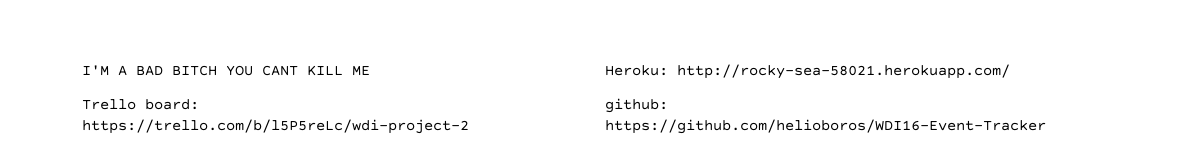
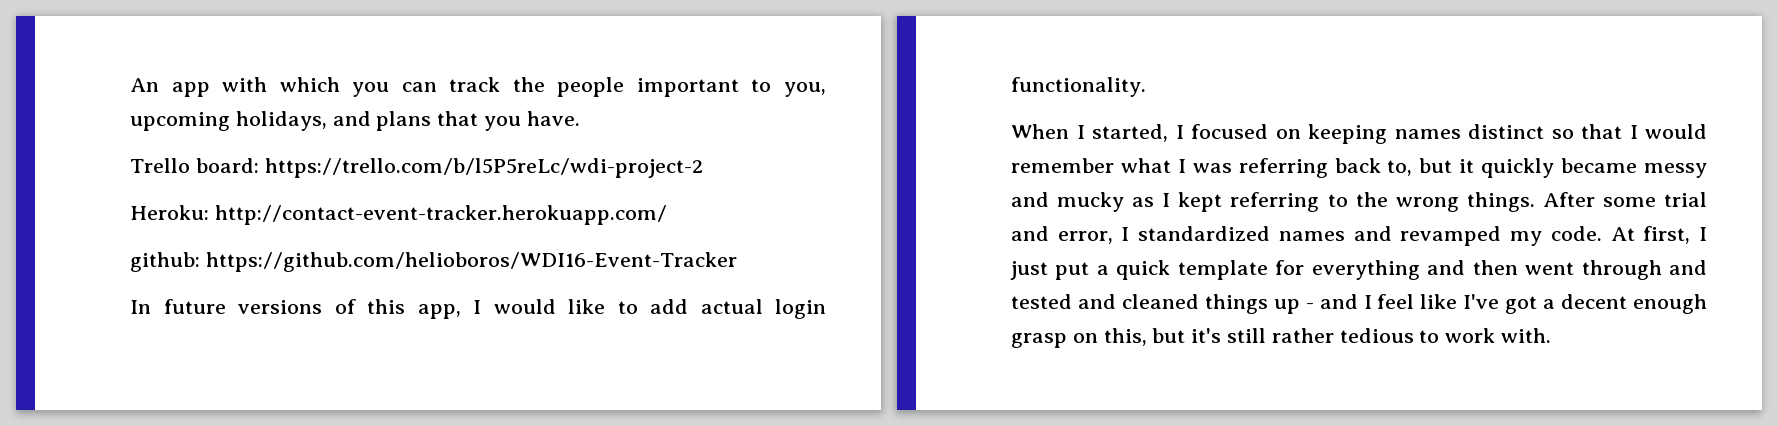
[82,65,370,76] I'M A BAD BITCH YOU CANT KILL ME -> [130,77,826,97] [130,111,580,131] An app with which you can track the people important to you, upcoming holidays, and plans that you have.
[677,64,1010,79] http://rocky-sea-58021.herokuapp.com/ -> [214,205,667,225] http://contact-event-tracker.herokuapp.com/
(1046, 126) none -> [130,299,826,319] [1011,77,1146,97] [1011,124,1707,144] [1011,158,1707,178] [1011,192,1707,212] [1011,226,1707,246] [1010,260,1707,280] [1011,294,1707,314] [1011,328,1552,348] // In future versions of this app, I would like to add actual login functionality. // When I started, I focused on keeping names distinct so that I would remember what I was referring back to, but it quickly became messy and mucky as I kept referring to the wrong things. After some trial and error, I standardized names and revamped my code. At first, I just put a quick template for everything and then went through and tested and cleaned things up - and I feel like I've got a decent enough grasp on this, but it's still rather tedious to work with.

